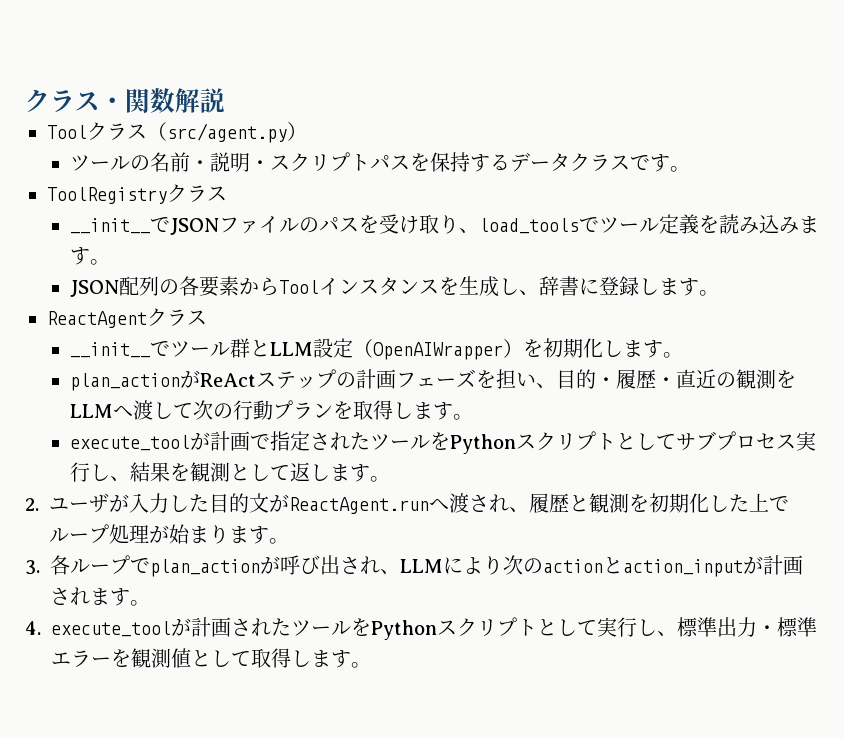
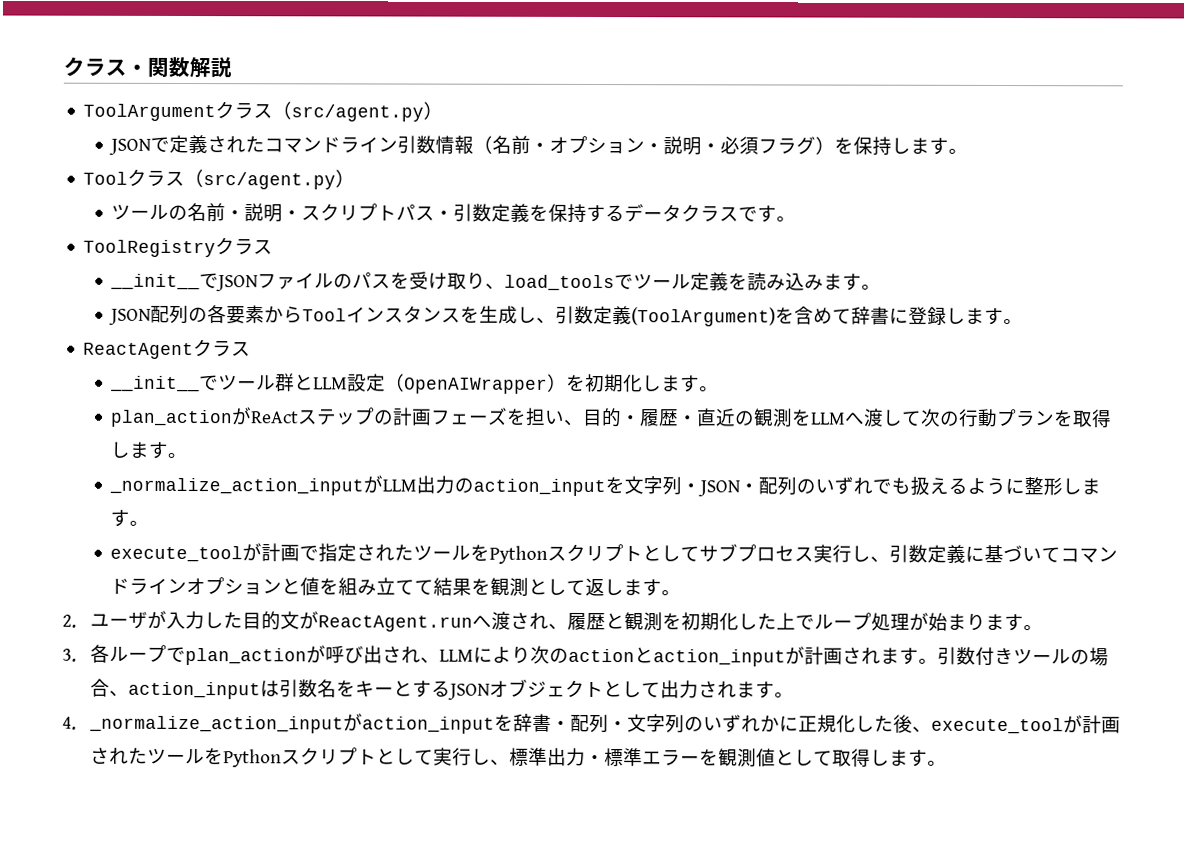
(225, 100) none -> [83,101,444,122] [109,134,969,156] // ToolArgumentクラス（src/agent.py） // JSONで定義されたコマンドライン引数情報（名前・オプション・説明・必須フラグ）を保持します。
(410, 162) none -> [434,203,531,222] ・引数定義
(539, 292) none -> [555,305,853,327] 引数定義(ToolArgument)を含めて
(473, 417) none -> [109,475,1102,497] [110,509,150,527] // _normalize_action_inputがLLM出力のaction_inputを文字列・JSON・配列のいずれでも扱えるように整形します。
(130, 478) none -> [889,544,1119,564] [110,577,435,596] 引数定義に基づいてコマンドラインオプションと値を組み立てて
[25,621,41,635] // 4. -> [936,646,1109,667] [89,678,794,700] [62,713,932,734] 引数付きツールの場合、action_inputは引数名をキーとするJSONオブジェクトとして出力されます。 // 4. _normalize_action_inputがaction_inputを辞書・配列・文字列のいずれかに正規化した後、

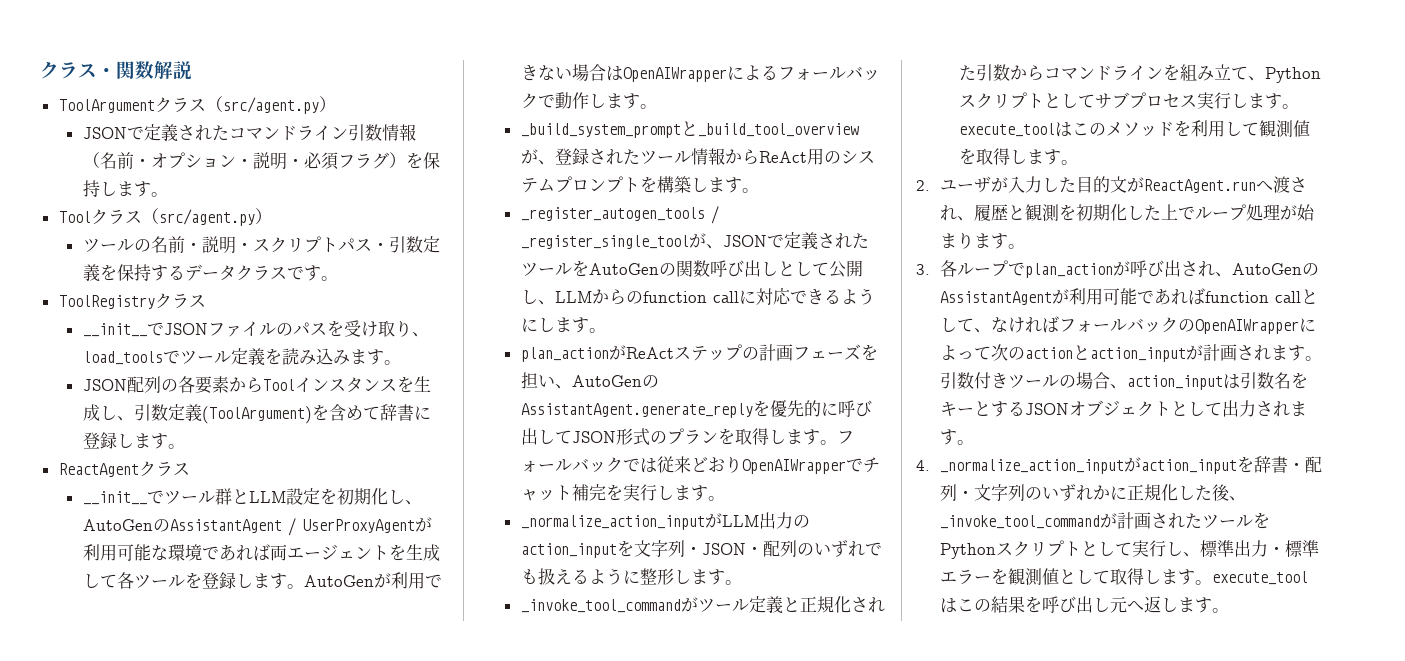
[385,373,663,394] （OpenAIWrapper）を初期化し -> [319,488,422,505] [82,517,432,536] [82,544,440,561] [82,572,442,589] [520,64,880,82] [520,92,657,109] [520,121,859,138] [520,148,875,165] [520,176,759,193] [520,206,720,224] [520,232,869,250] [520,260,863,278] [520,288,875,305] [520,317,555,332] を初期化し、AutoGenのAssistantAgent / UserProxyAgentが利用可能な環境であれば両エージェントを生成して各ツールを登録します。AutoGenが利用できない場合はOpenAIWrapperによるフォールバックで動作します。 // _build_system_promptと_build_tool_overviewが、登録されたツール情報からReAct用のシステムプロンプトを構築します。 // _register_autogen_tools / _register_single_toolが、JSONで定義されたツールをAutoGenの関数呼び出しとして公開し、LLMからのfunction callに対応できるようにし
[583,408,999,428] 目的・履歴・直近の観測をLLMへ渡して次の行動 -> [571,375,659,388] [520,400,872,418] [520,428,667,446] AutoGenのAssistantAgent.generate_replyを優先的に呼び出してJSON形式の
(188, 455) none -> [836,431,854,444] [520,456,880,474] [520,484,725,501] フォールバックでは従来どおりOpenAIWrapperでチャット補完を実行します。
[110,543,491,563] execute_toolが計画で指定されたツールを -> [520,596,885,614] [958,64,1265,81] _invoke_tool_commandがツール定義と正規化された引数からコマンドラインを組み立て、
[870,544,1119,564] [110,577,606,597] 、引数定義に基づいてコマンドラインオプションと値を組み立てて結果を観測として返 -> [1247,93,1299,109] [958,120,1310,138] [958,148,1010,165] ます。execute_toolはこのメソッドを利用して観測値を取得
[438,646,531,664] LLMにより -> [1231,263,1319,276] [939,288,1318,305] [939,316,1316,334] [939,345,991,360] AutoGenのAssistantAgentが利用可能であればfunction callとして、なければフォールバックのOpenAIWrapperによって
[930,717,1064,735] execute_tool -> [939,515,1100,529] _invoke_tool_command
(947, 763) none -> [1211,571,1308,585] [939,596,1229,613] execute_toolはこの結果を呼び出し元へ返します。

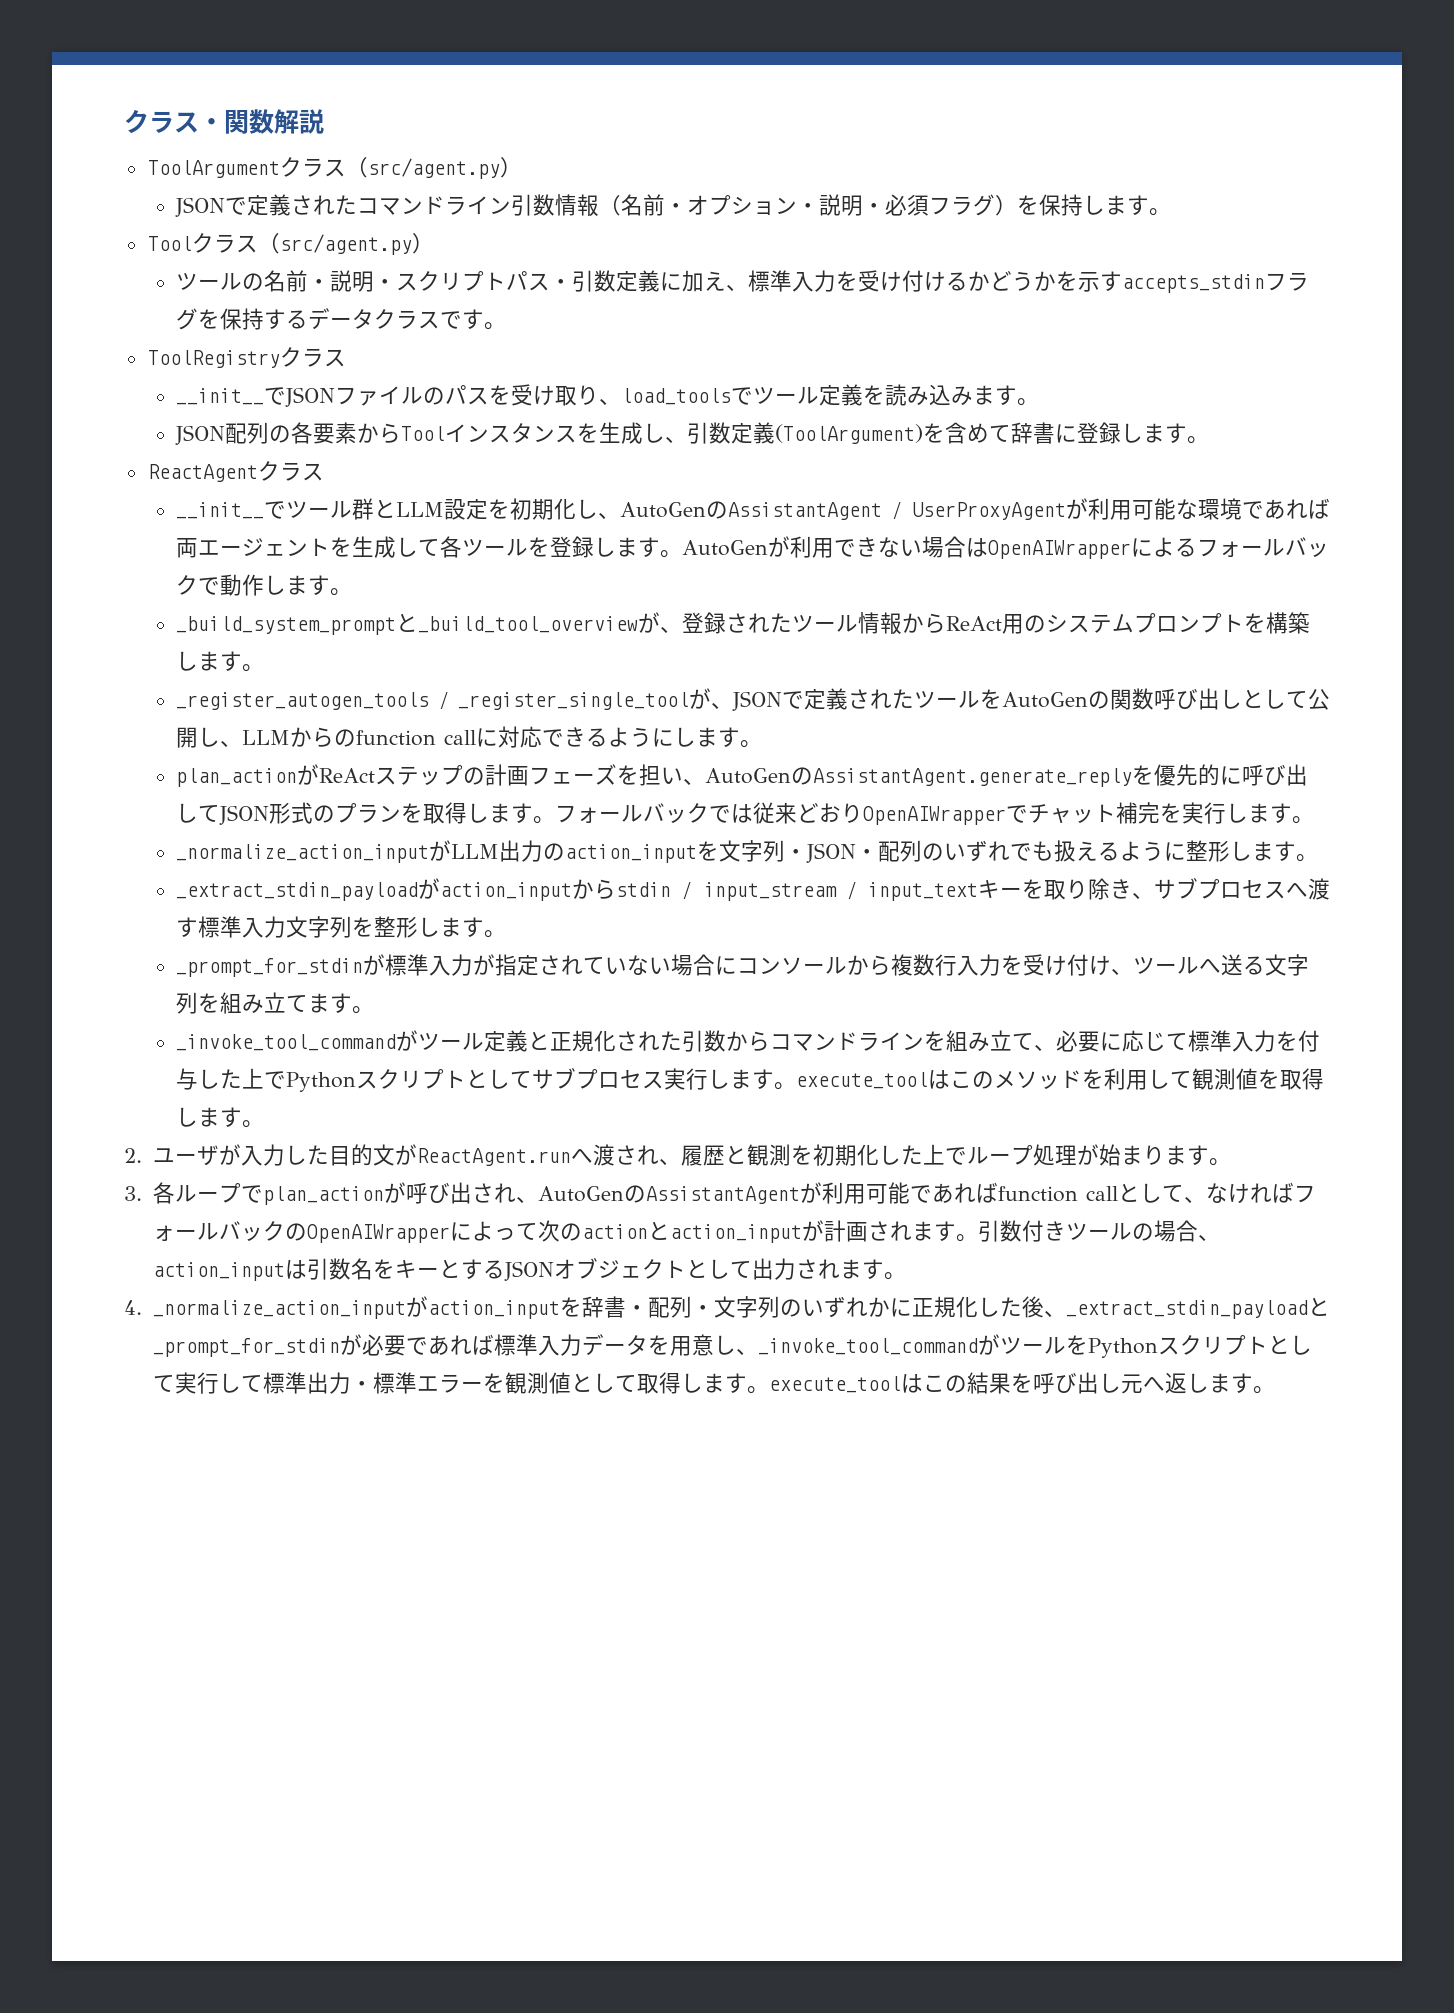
(100, 273) none -> [660,270,1310,293] [176,308,199,330] に加え、標準入力を受け付けるかどうかを示すaccepts_stdinフラグ
(742, 582) none -> [176,878,1330,901] [176,916,507,938] [176,954,1310,977] [176,992,375,1014] // _extract_stdin_payloadがaction_inputからstdin / input_stream / input_textキーを取り除き、サブプロセスへ渡す標準入力文字列を整形します。 // _prompt_for_stdinが標準入力が指定されていない場合にコンソールから複数行入力を受け付け、ツールへ送る文字列を組み立てます。
(1265, 78) none -> [1056,1030,1321,1052] [176,1068,287,1090] 必要に応じて標準入力を付与した上で
[939,512,1202,529] _invoke_tool_commandが計画された -> [1065,1297,1330,1319] [152,1334,1000,1357] _extract_stdin_payloadと_prompt_for_stdinが必要であれば標準入力データを用意し、_invoke_tool_commandが
[1182,552,1200,557] 、 -> [240,1375,263,1392] て

